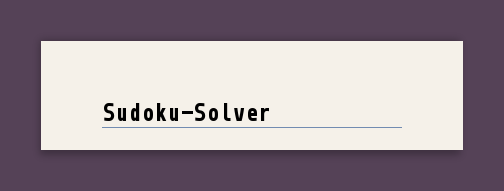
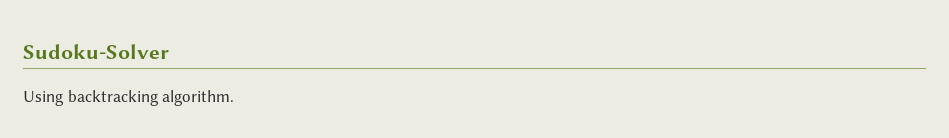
(271, 112) none -> [23,90,235,106] // Using backtracking algorithm.

